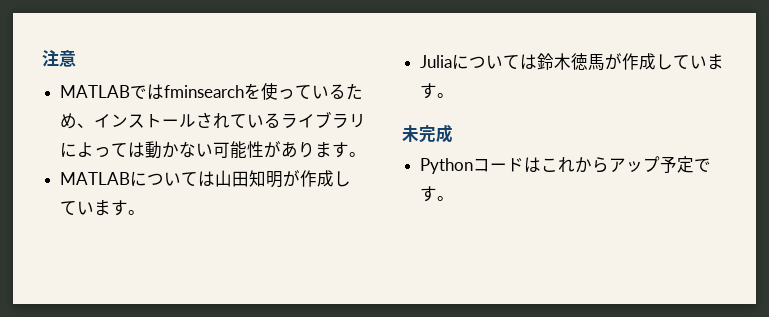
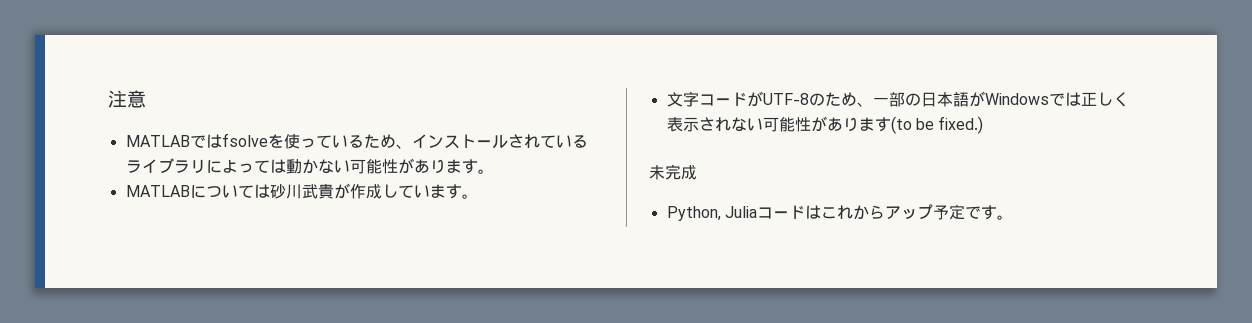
[164,85,245,98] fminsearch -> [221,133,268,147] fsolve
[215,170,352,188] [60,200,146,216] [420,53,725,71] [420,83,455,99] 山田知明が作成しています。 // Juliaについては鈴木徳馬が作成しています。 -> [269,183,478,199] [666,91,1129,107] [666,116,984,134] 砂川武貴が作成しています。 // 文字コードがUTF-8のため、一部の日本語がWindowsでは正しく表示されない可能性があります(to be fixed.)
[420,158,474,174] Python -> [666,206,757,221] Python, Julia

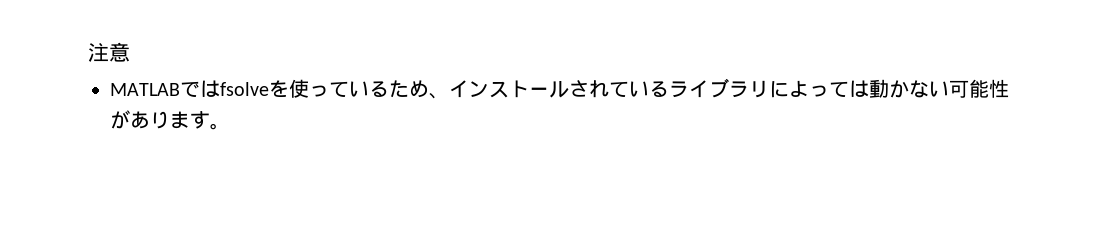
[125,183,478,199] [666,91,1129,107] [666,116,984,134] [649,164,697,180] [666,204,1013,221] // MATLABについては砂川武貴が作成しています。 // 文字コードがUTF-8のため、一部の日本語がWindowsでは正しく表示されない可能性があります(to be fixed.) // 未完成 // Python, Juliaコードはこれからアップ予定です。 -> (230, 126) none

